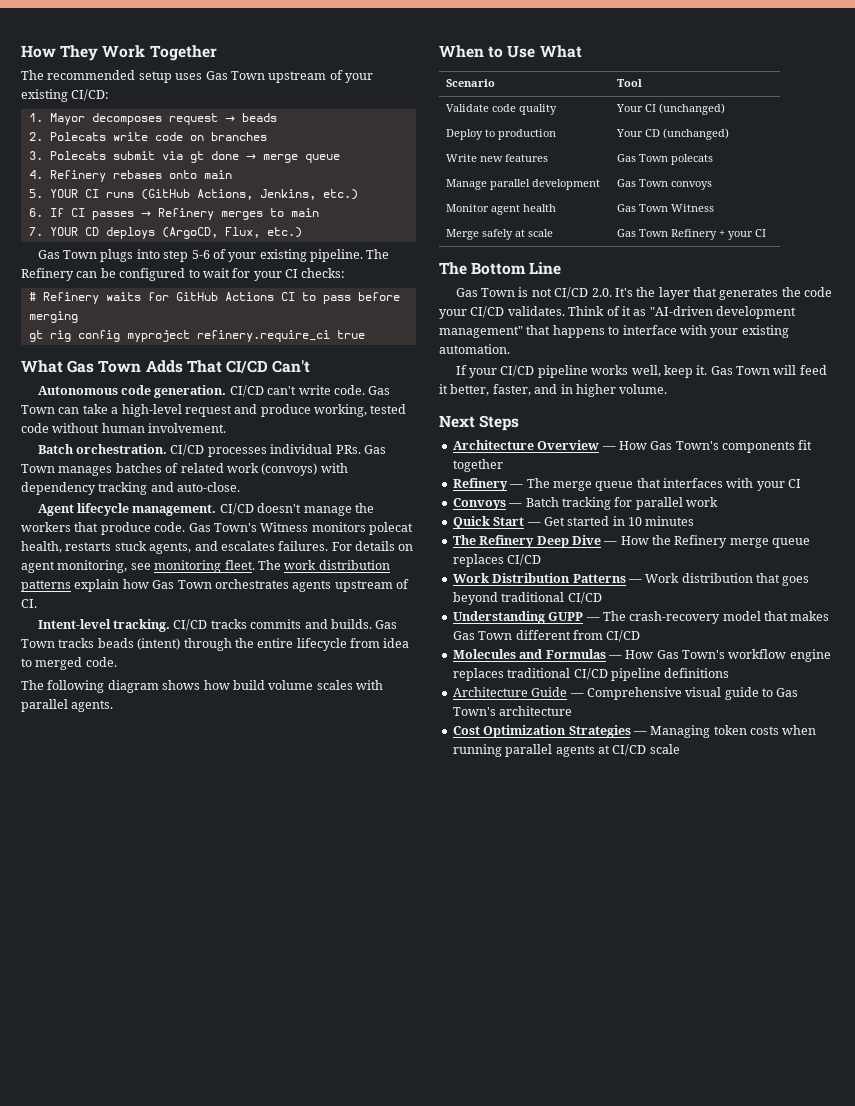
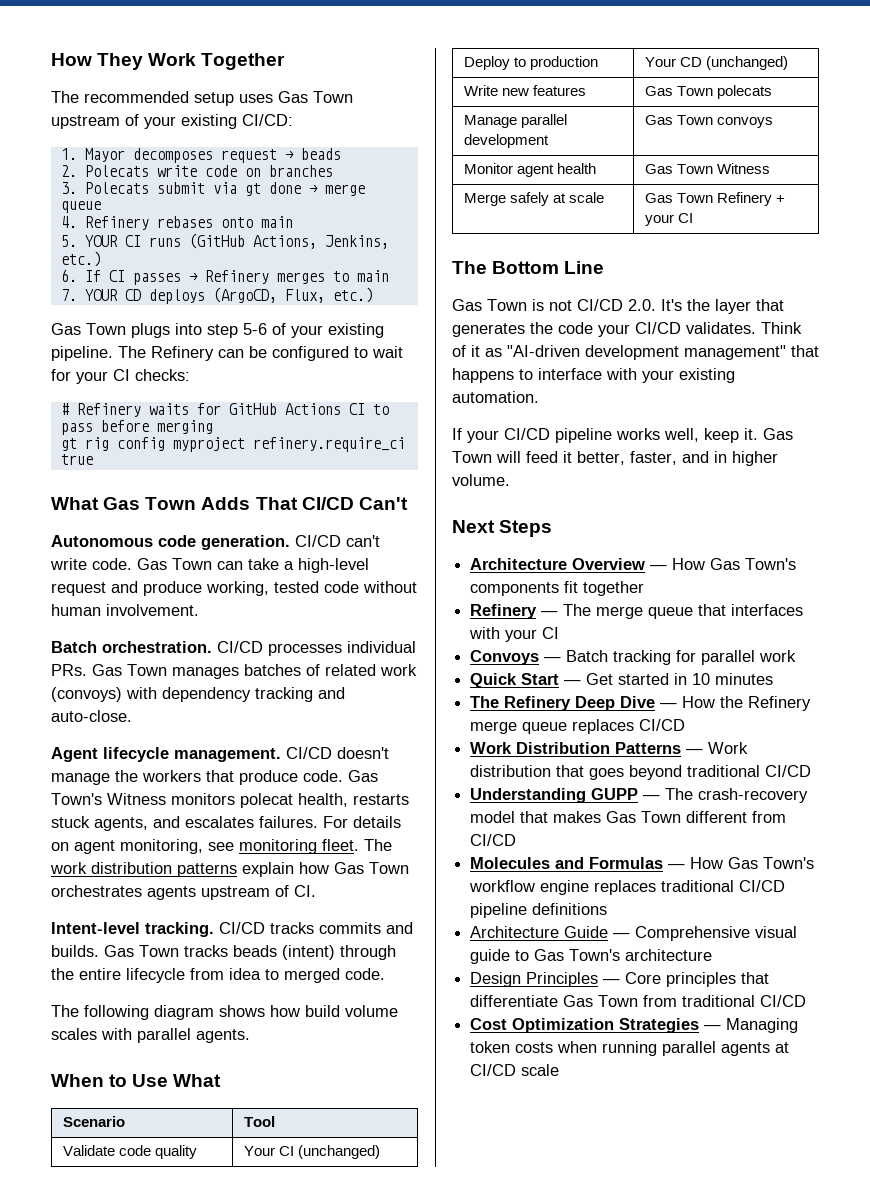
(573, 711) none -> [470,972,770,987] [470,995,807,1007] // Design Principles — Core principles that differentiate Gas Town from traditional CI/CD

